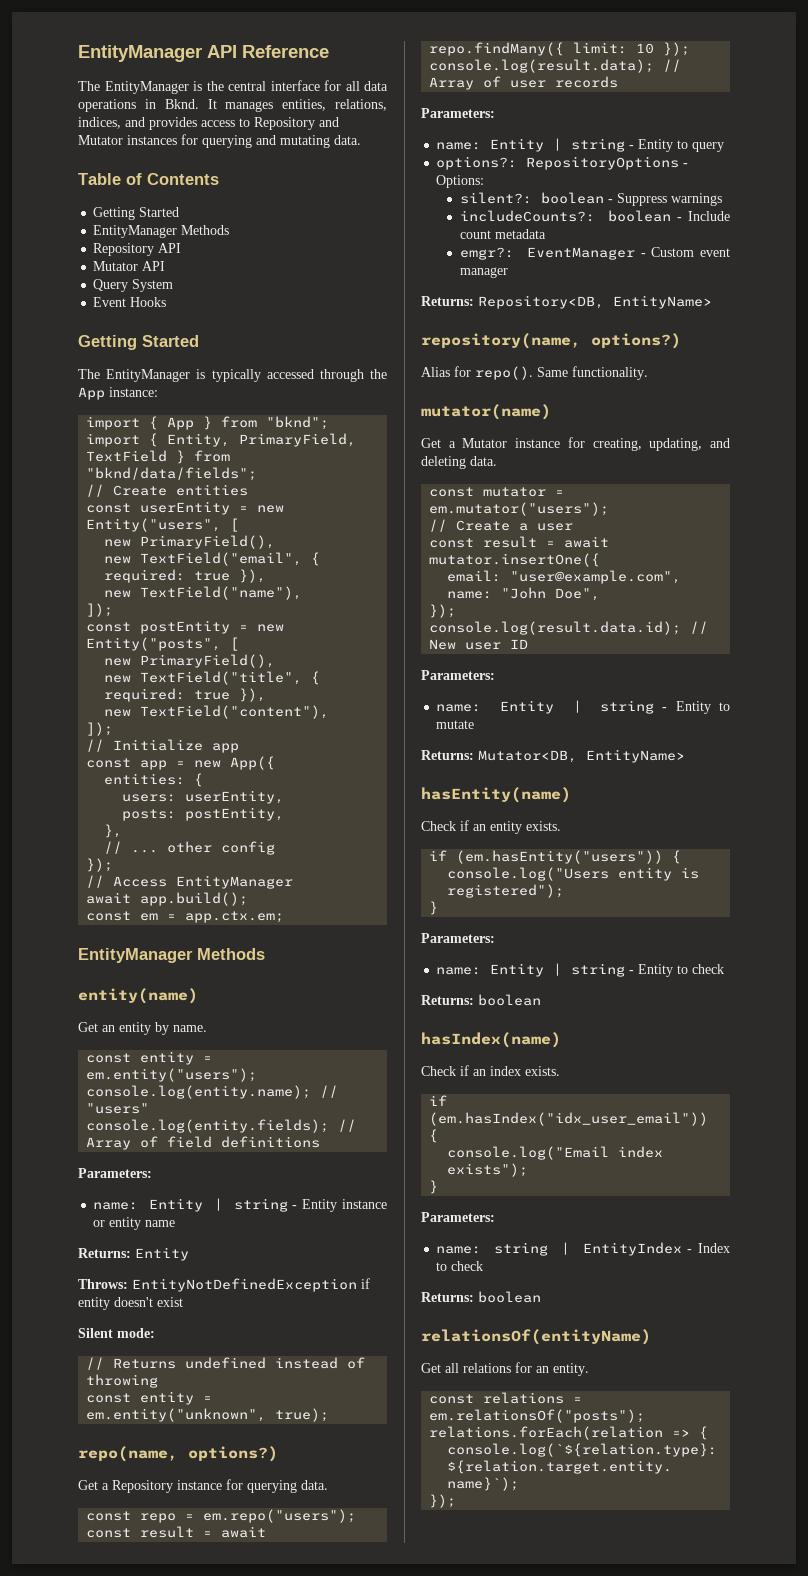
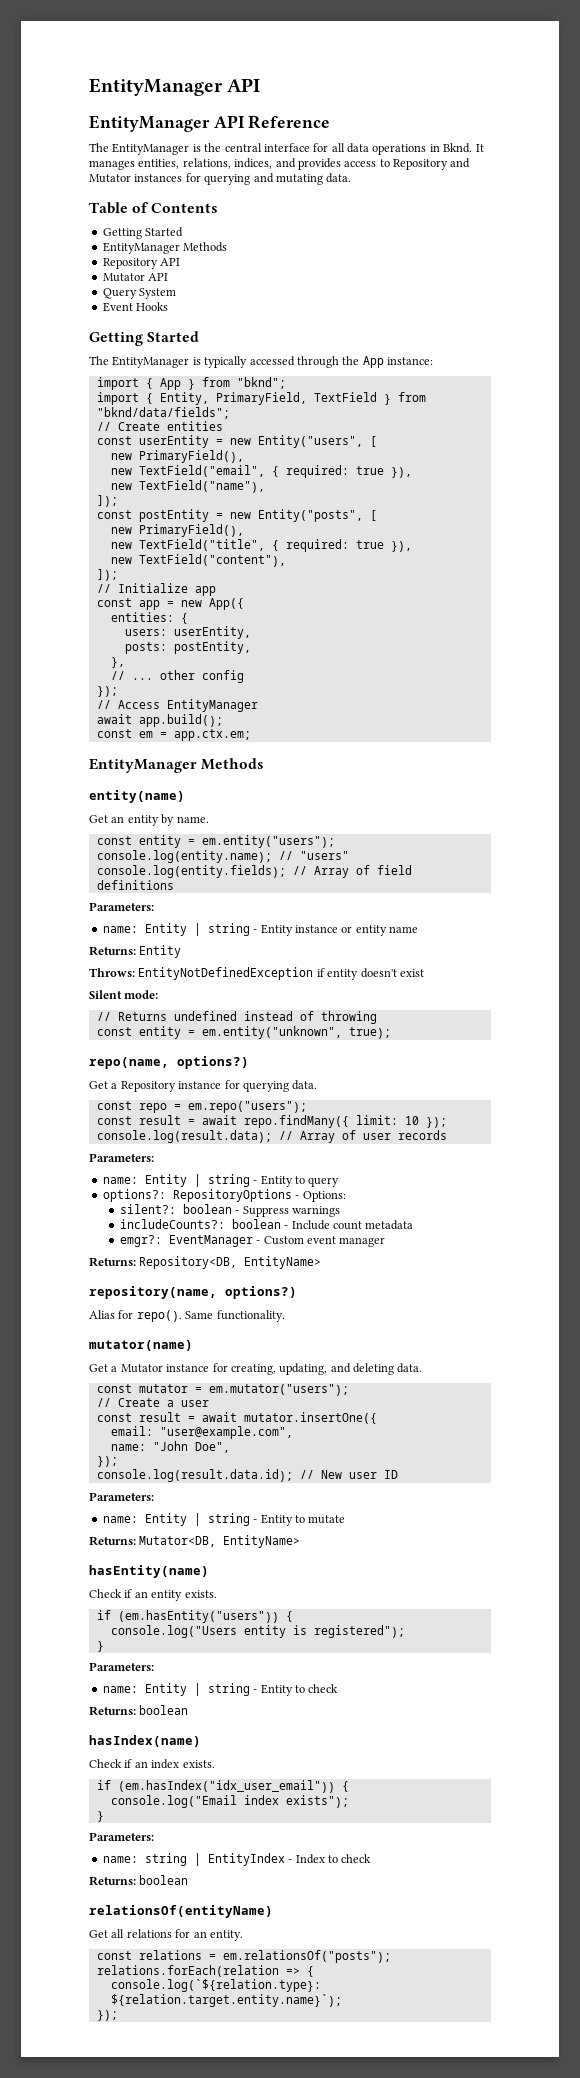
[78,45,237,62] EntityManager API -> [89,78,261,96] [89,115,245,132] EntityManager API // EntityManager API

